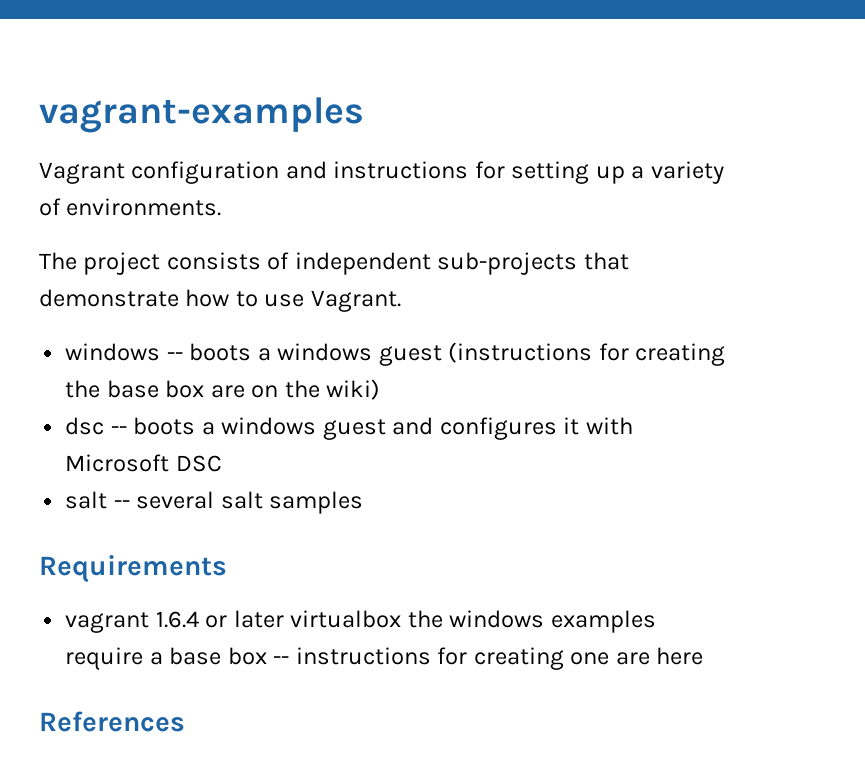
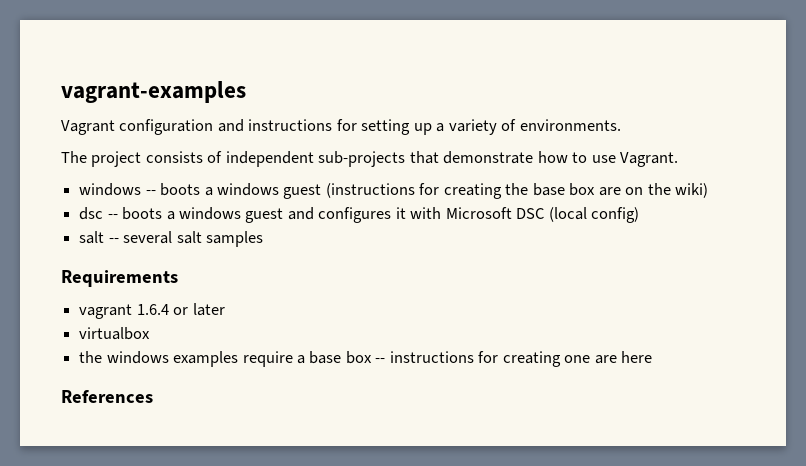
(222, 463) none -> [548,207,640,223] (local config)
(284, 619) none -> (225, 309) //
(402, 619) none -> (151, 333) //

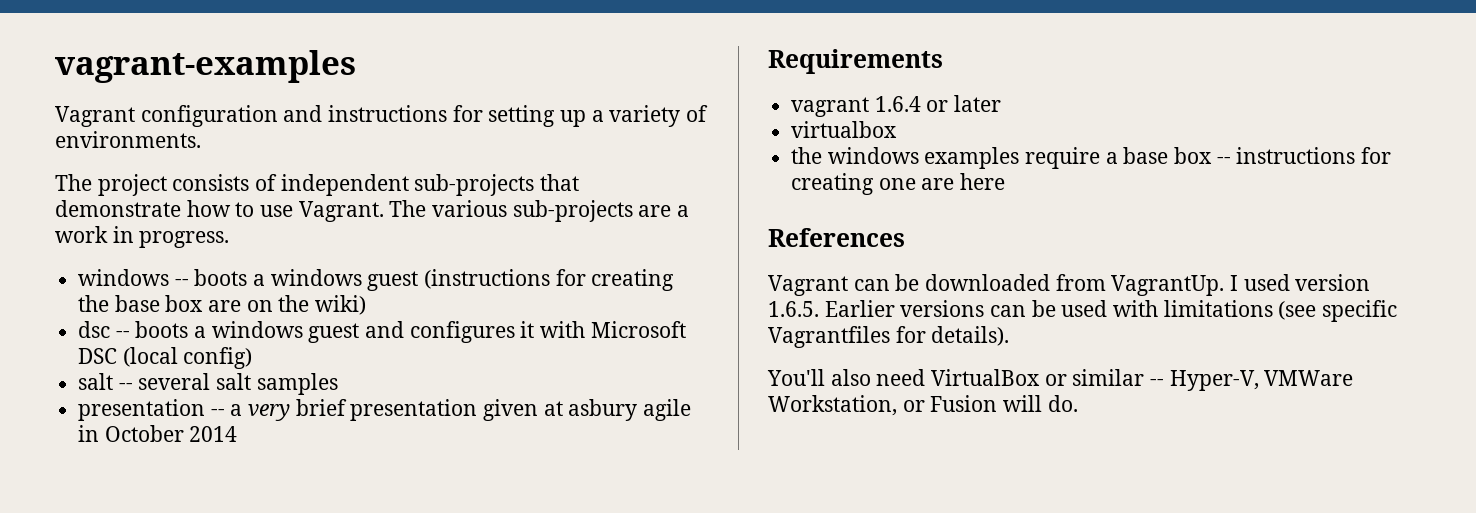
(679, 159) none -> [389,200,690,222] [55,226,230,248] The various sub-projects are a work in progress.
(263, 239) none -> [78,399,692,421] [78,425,238,442] // presentation -- a very brief presentation given at asbury agile in October 2014
(153, 396) none -> [768,274,1371,296] [768,300,1398,322] [768,326,1010,348] [767,369,1354,391] [768,395,1078,416] // Vagrant can be downloaded from VagrantUp. I used version 1.6.5. Earlier versions can be used with limitations (see specific Vagrantfiles for details). // You'll also need VirtualBox or similar -- Hyper-V, VMWare Workstation, or Fusion will do.

